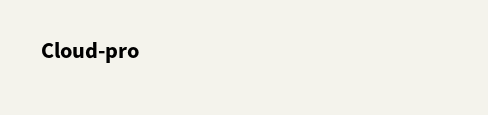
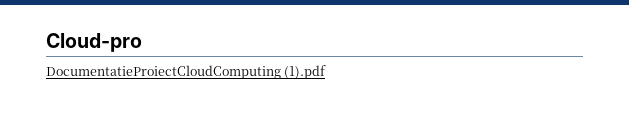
(139, 52) none -> [46,65,327,79] // DocumentatieProiectCloudComputing (1).pdf

